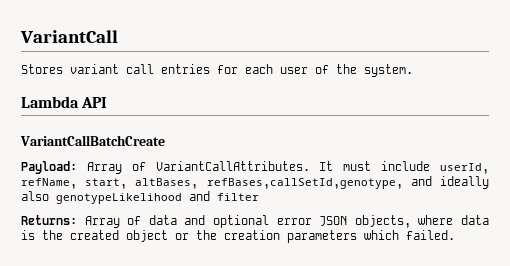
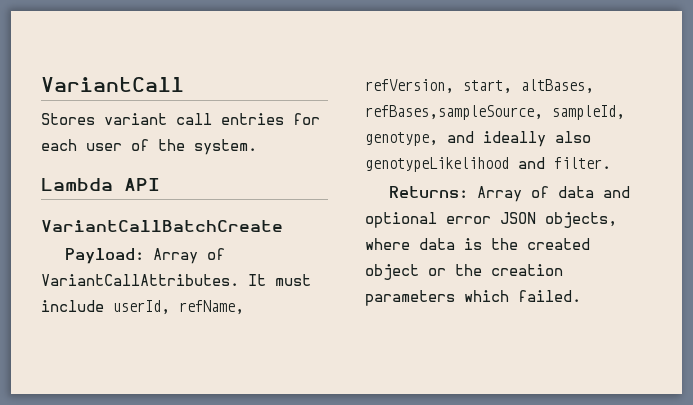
(77, 183) none -> [365,79,454,94] refVersion,
[206,178,403,189] refBases,callSetId,genotype, -> [365,105,625,120] [365,132,438,146] refBases,sampleSource, sampleId, genotype,
[217,193,259,201] filter -> [554,157,611,169] filter.

